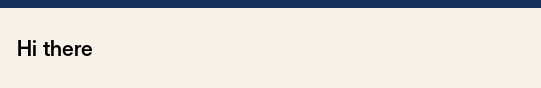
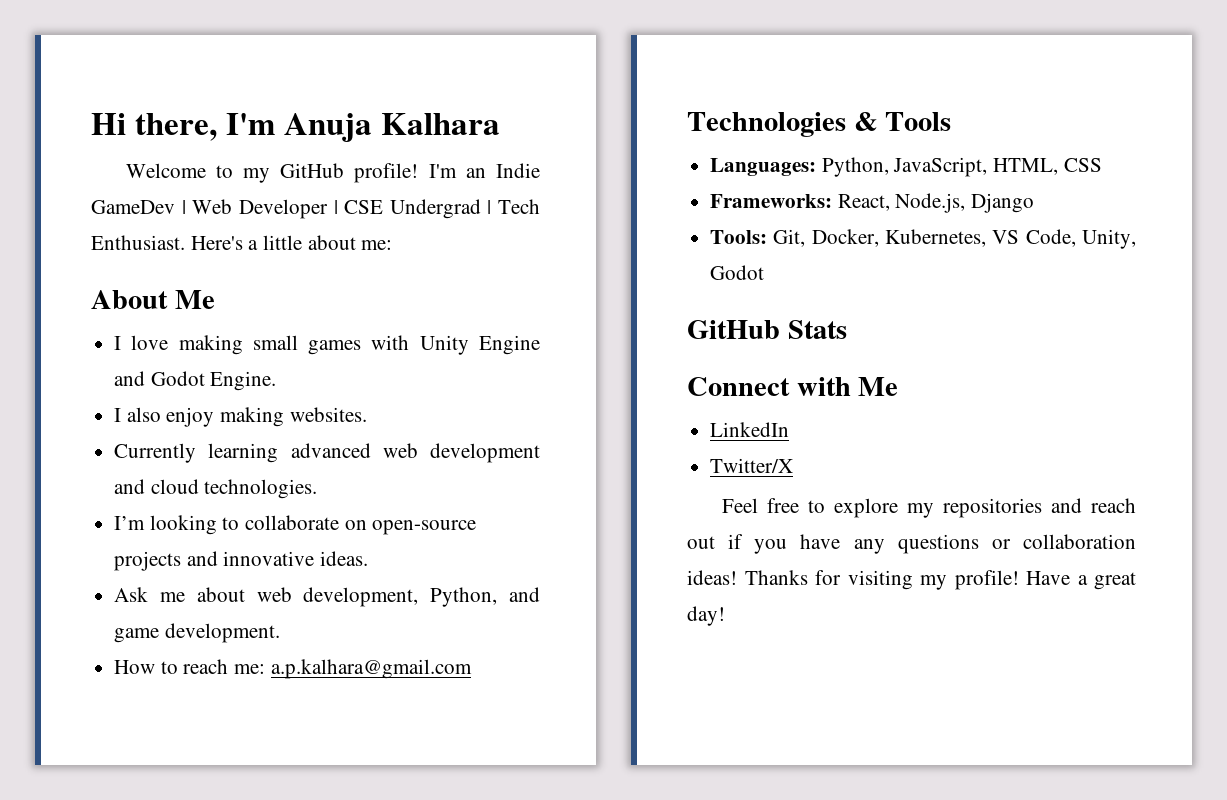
[42,40,93,56] there -> [134,113,500,142] [125,163,541,183] [91,199,540,219] [91,235,393,250] [91,290,215,309] [114,335,540,355] [114,371,277,391] [114,407,367,427] [114,443,540,463] [114,479,318,499] [114,515,477,535] [114,551,369,571] [114,587,540,607] [114,623,280,643] [114,659,472,679] [687,112,952,137] [710,157,1102,177] [710,193,1035,213] [710,229,1136,249] [710,265,765,280] [687,320,847,339] [687,377,899,396] [710,422,790,437] [710,458,794,473] [721,498,1136,518] [687,534,1136,554] [687,570,1136,590] [687,606,725,626] there, I'm Anuja Kalhara // Welcome to my GitHub profile! I'm an Indie GameDev | Web Developer | CSE Undergrad | Tech Enthusiast. Here's a little about me: // About Me // I love making small games with Unity Engine and Godot Engine. // I also enjoy making websites. // Currently learning advanced web development and cloud technologies. // I’m looking to collaborate on open-source projects and innovative ideas. // Ask me about web development, Python, and game development. // How to reach me: a.p.kalhara@gmail.com // Technologies & Tools // Languages: Python, JavaScript, HTML, CSS // Frameworks: React, Node.js, Django // Tools: Git, Docker, Kubernetes, VS Code, Unity, Godot // GitHub Stats // Connect with Me // LinkedIn // Twitter/X // Feel free to explore my repositories and reach out if you have any questions or collaboration ideas! Thanks for visiting my profile! Have a great day!

